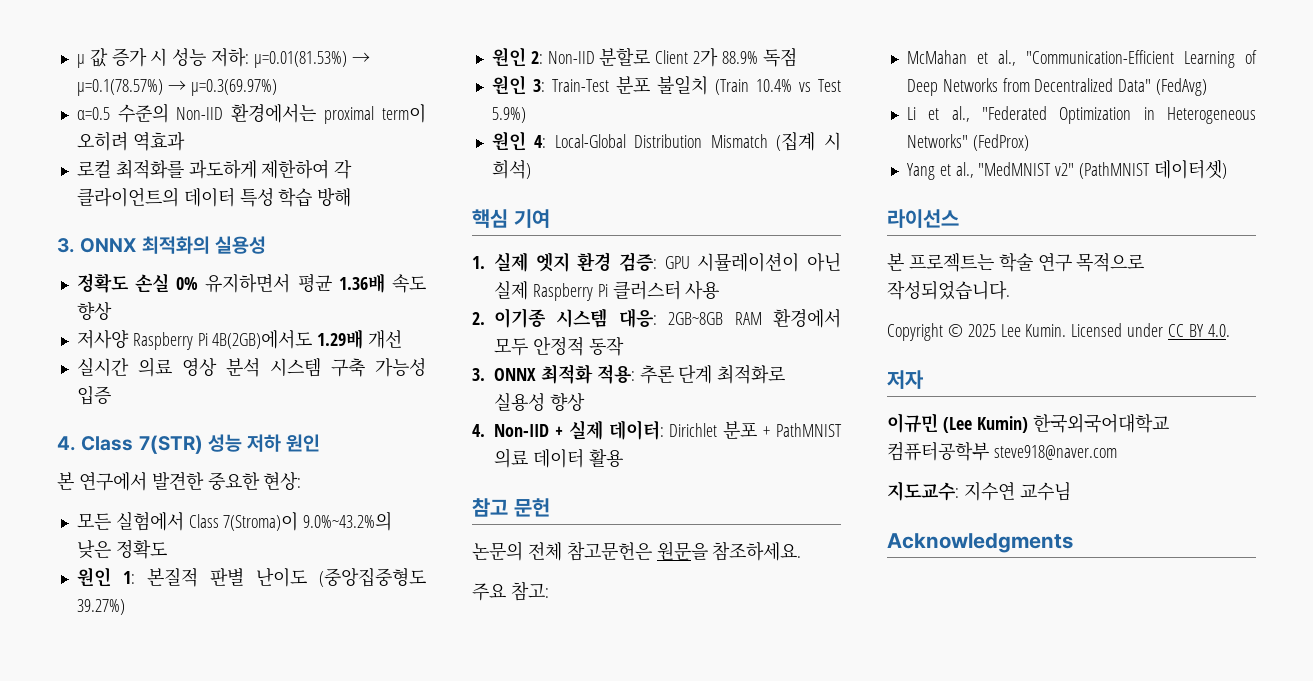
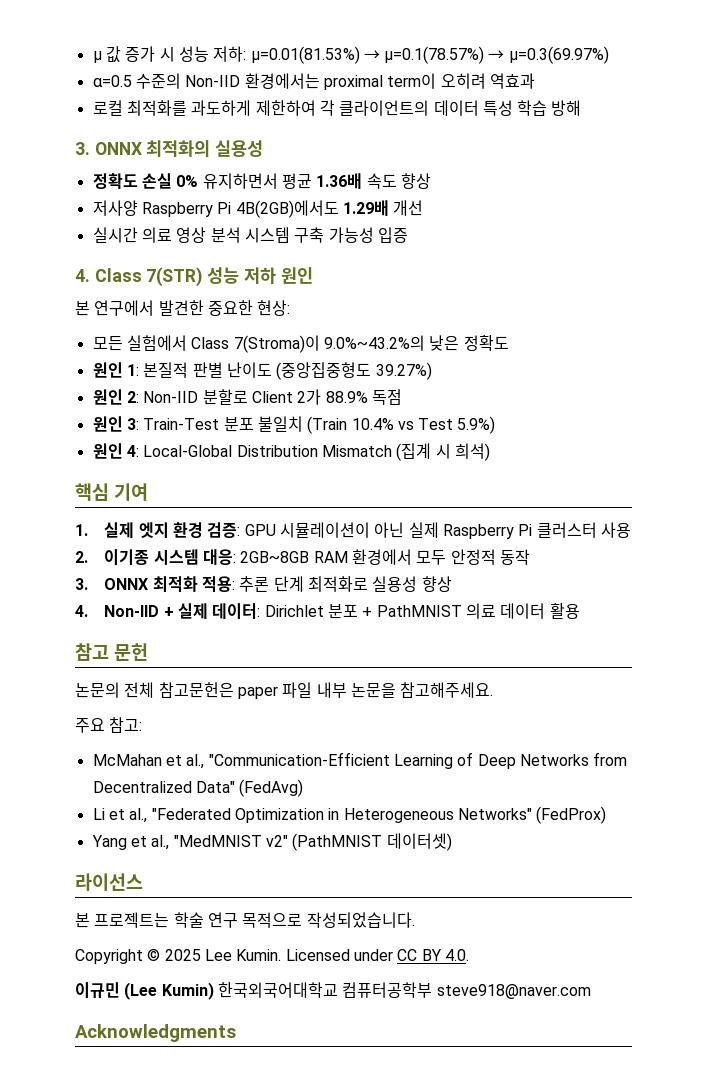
[656,541,802,561] 원문을 참조하세요. -> [237,682,494,699] paper 파일 내부 논문을 참고해주세요.
[887,370,924,389] // 저자 -> (469, 955) none
[887,481,1071,501] // 지도교수: 지수연 교수님 -> (591, 991) none

